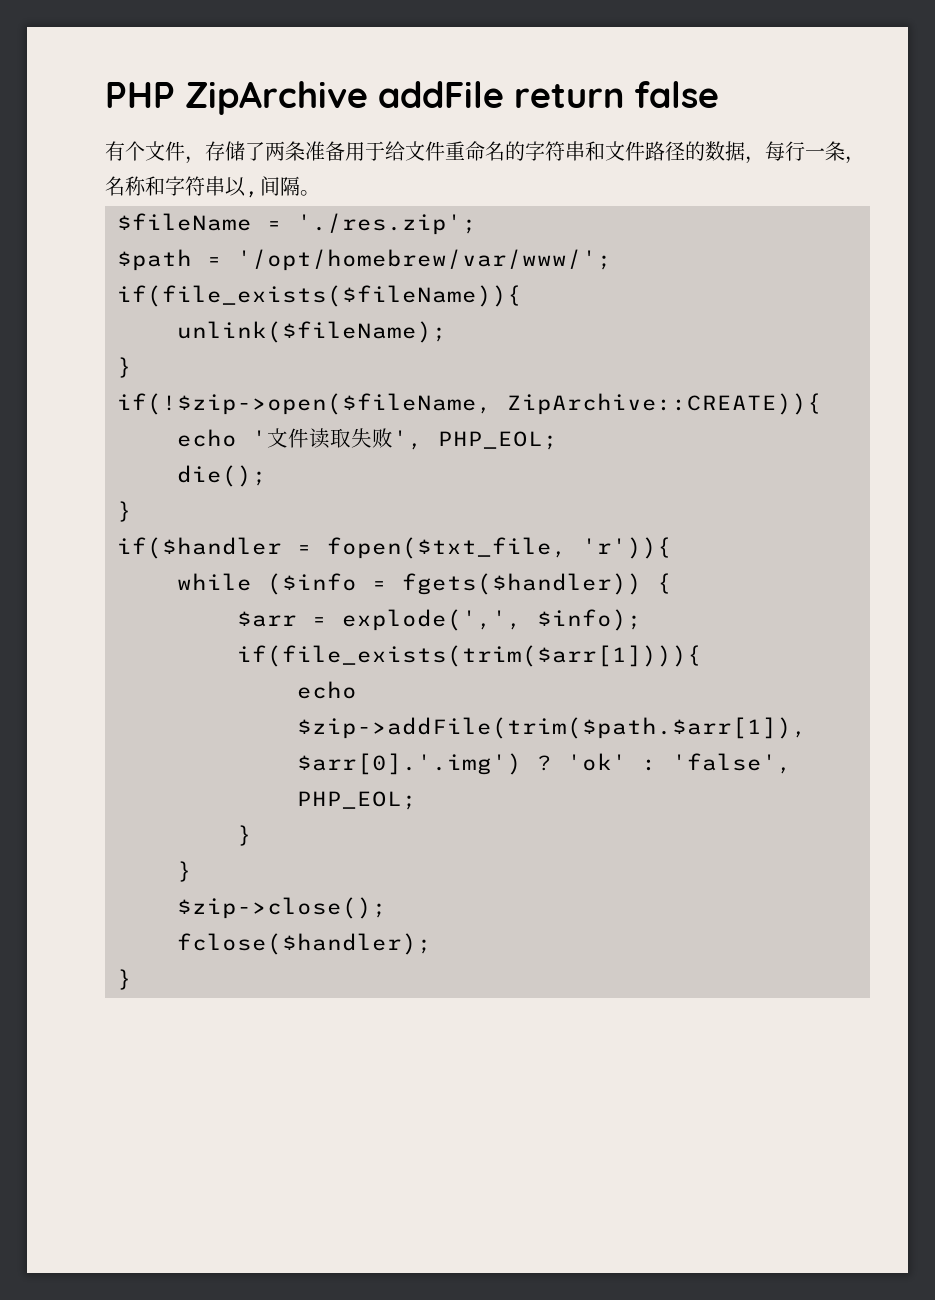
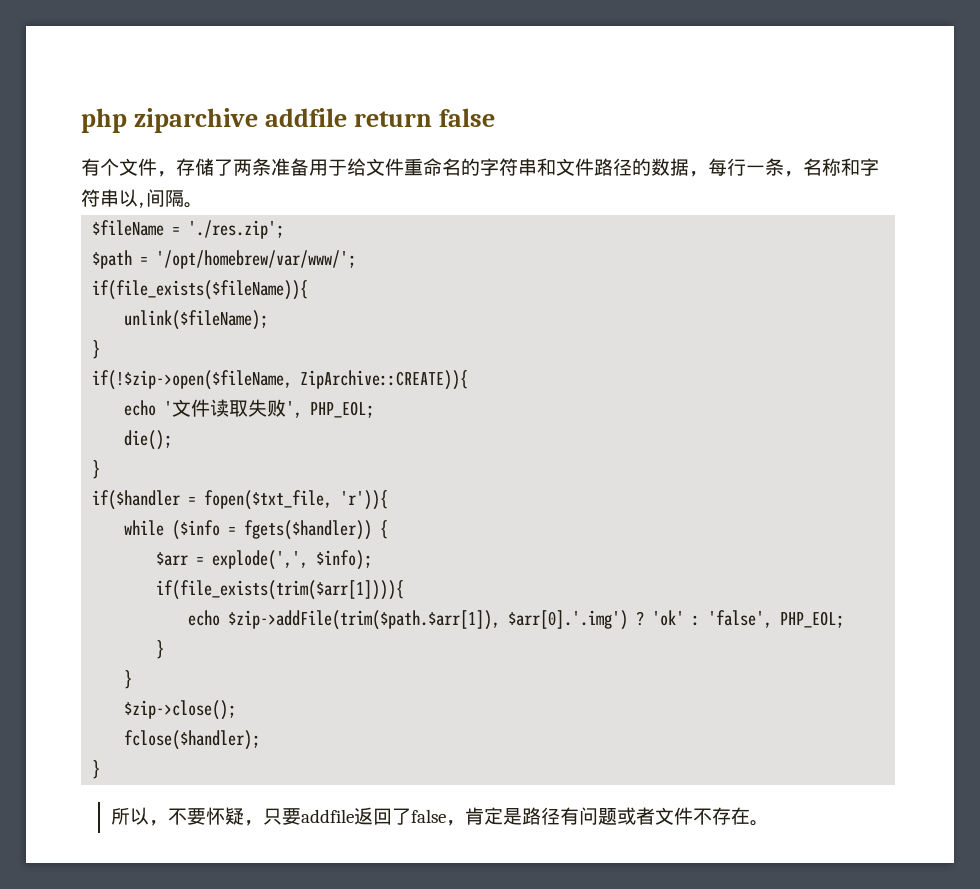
[105,81,504,115] PHP ZipArchive addFile -> [81,108,348,133] php ziparchive addfile
(132, 979) none -> [110,807,769,826] // 所以，不要怀疑，只要addfile返回了false，肯定是路径有问题或者文件不存在。

